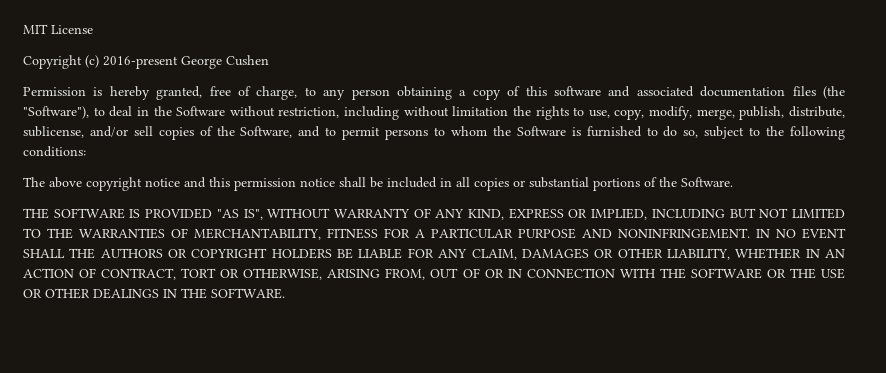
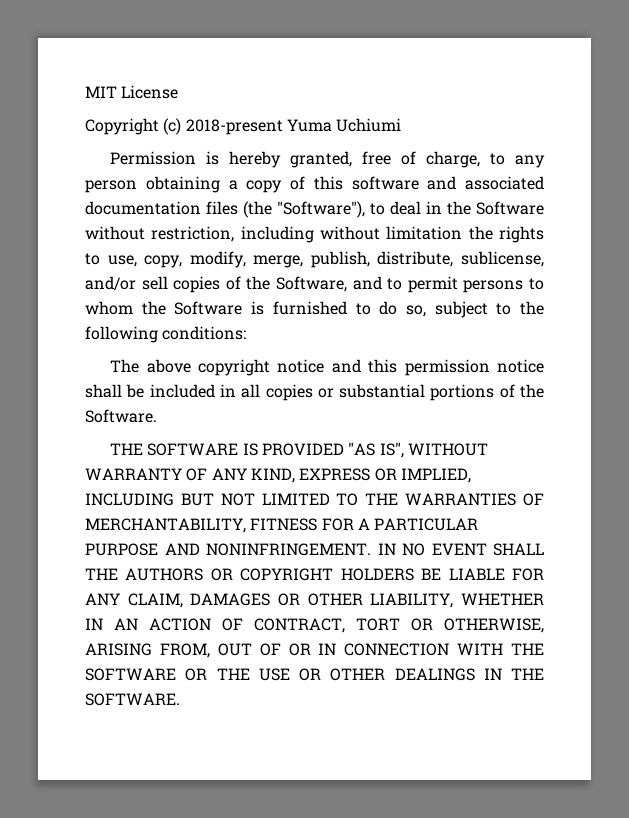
[103,55,269,69] 2016-present George Cushen -> [185,118,402,135] 2018-present Yuma Uchiumi

